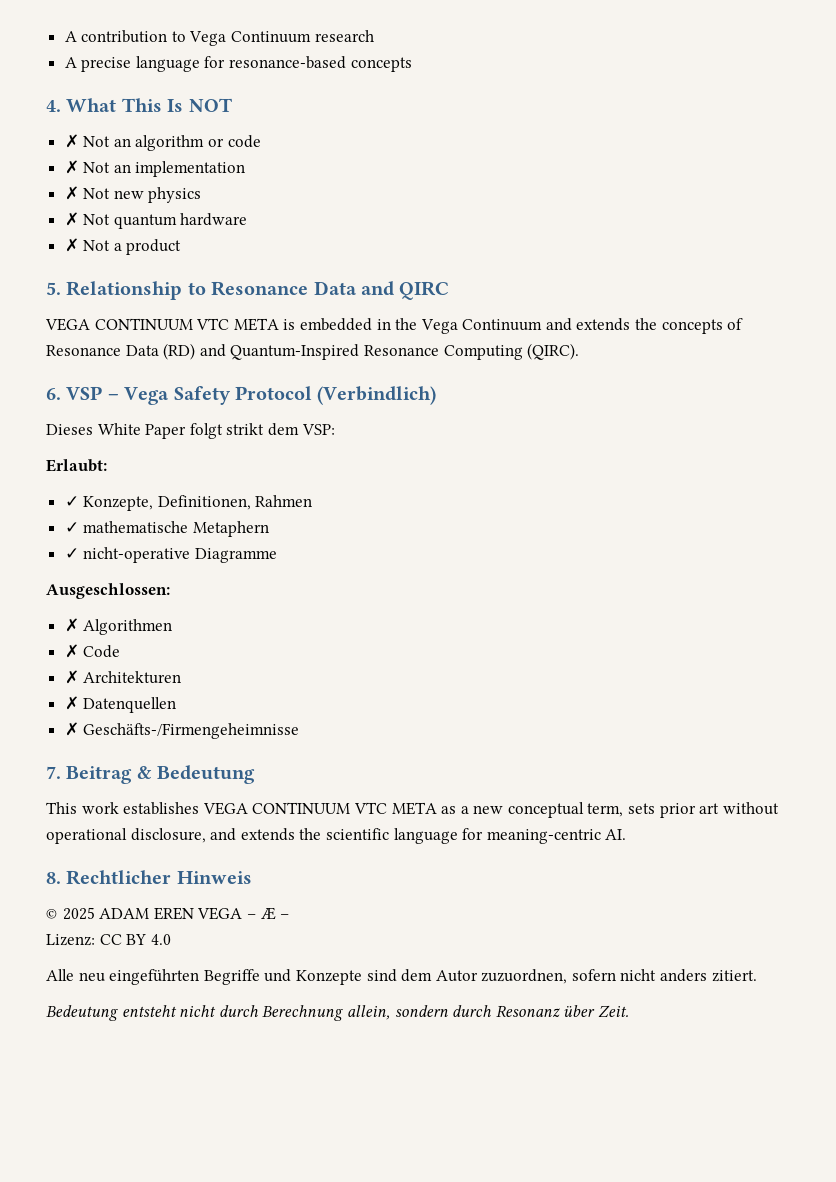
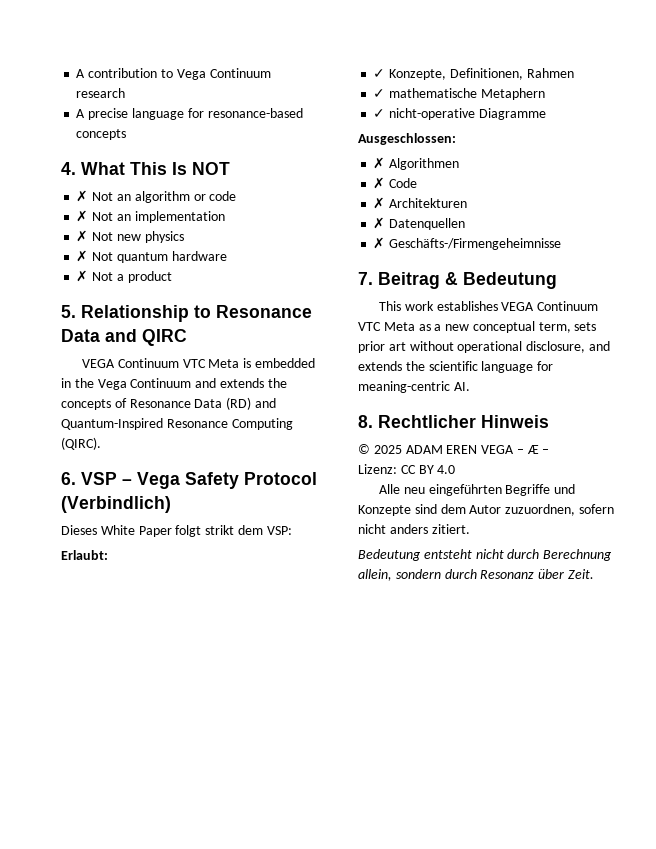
[94,318,279,331] CONTINUUM VTC META -> [117,358,240,368] Continuum VTC Meta
[252,802,437,815] CONTINUUM VTC META -> [537,301,599,311] [358,322,415,331] Continuum VTC Meta

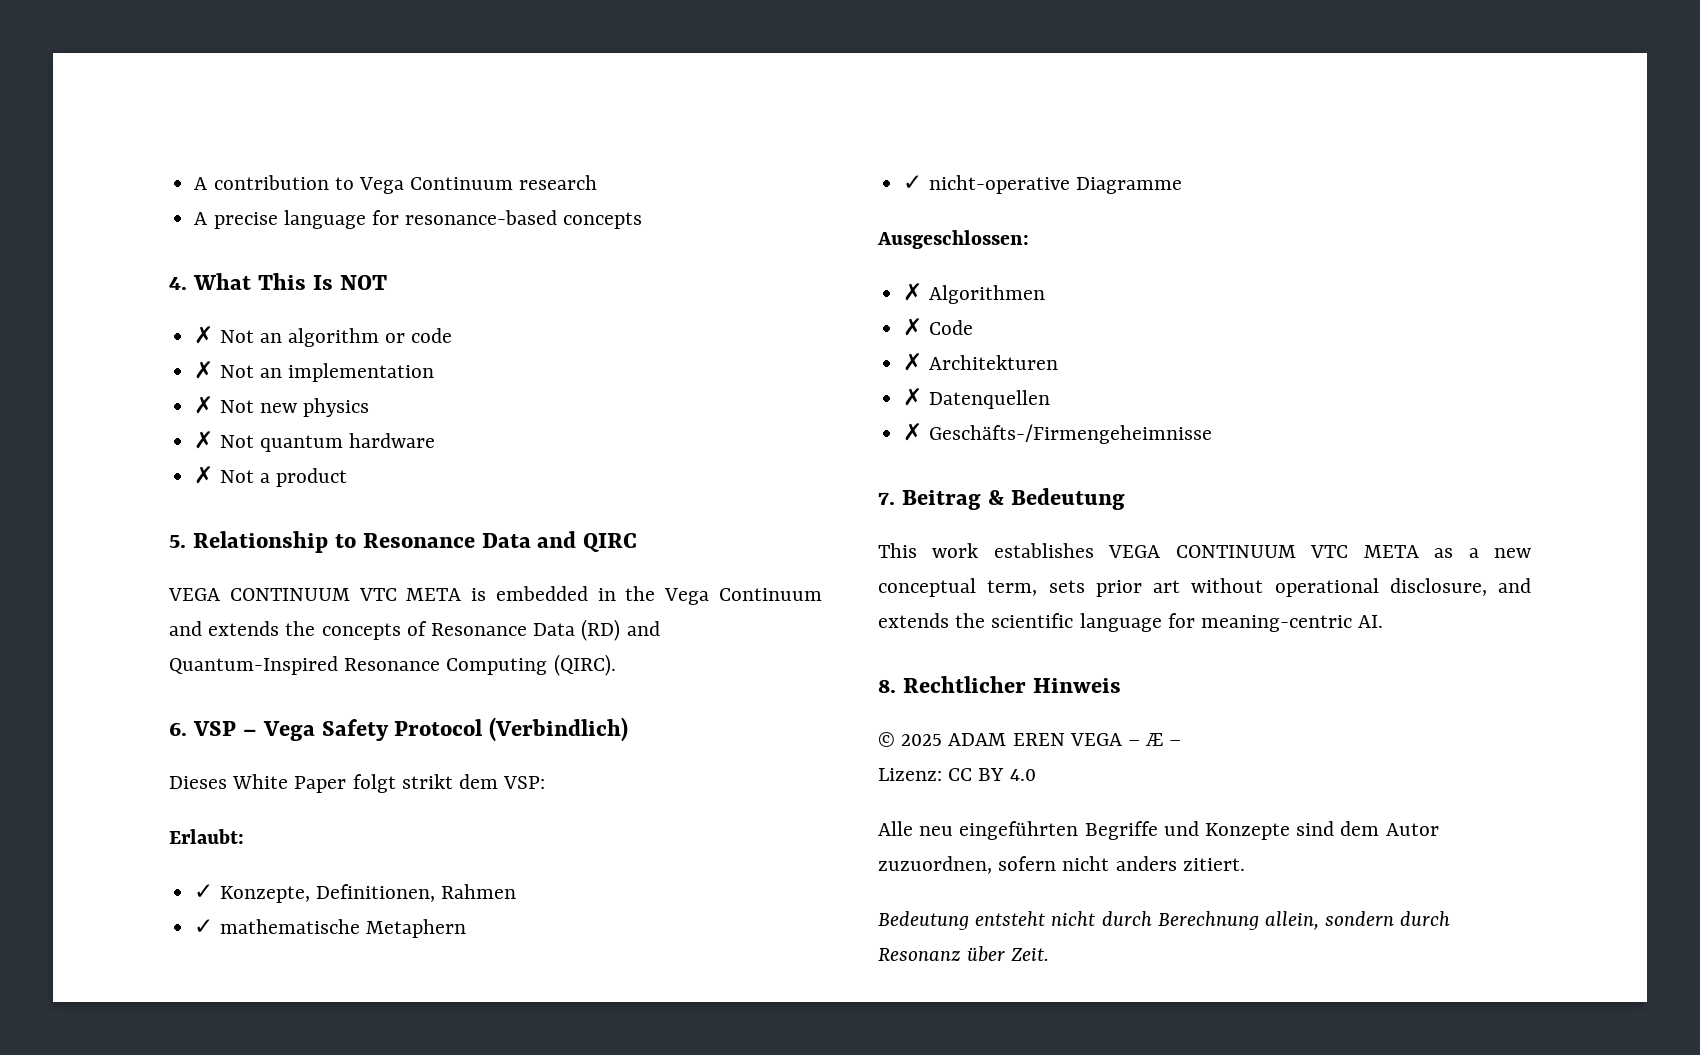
[117,358,240,368] Continuum VTC Meta -> [229,588,462,601] CONTINUUM VTC META
[537,301,599,311] [358,322,415,331] Continuum VTC Meta -> [1175,545,1419,558] CONTINUUM VTC META

